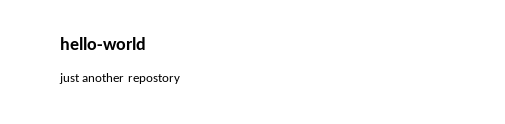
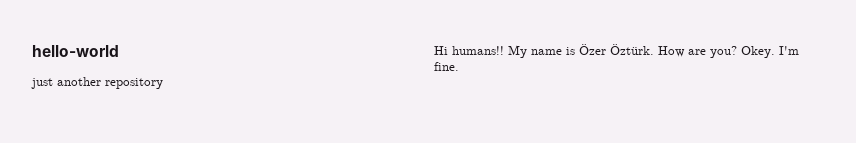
[127,74,180,84] repostory -> [105,78,163,89] [434,44,799,58] [434,62,459,71] repository // Hi humans!! My name is Özer Öztürk. How are you? Okey. I'm fine.

